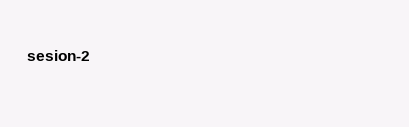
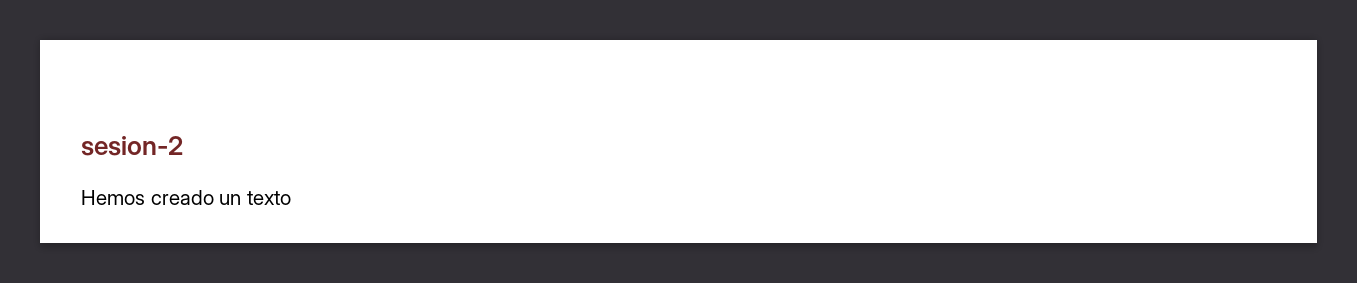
(90, 55) none -> [81,190,291,205] // Hemos creado un texto

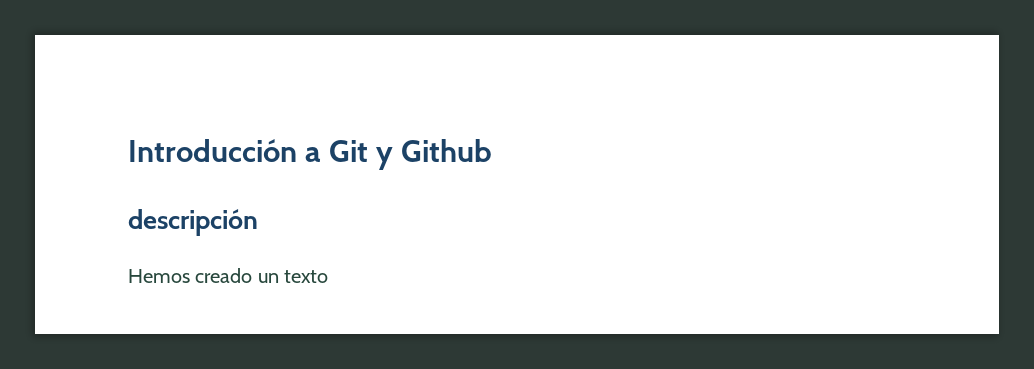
[81,136,183,156] sesion-2 -> [128,139,493,170] [128,209,258,236] Introducción a Git y Github // descripción

